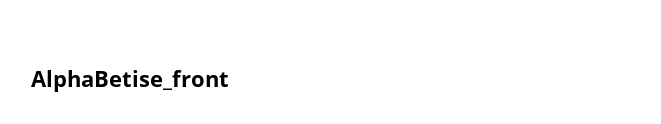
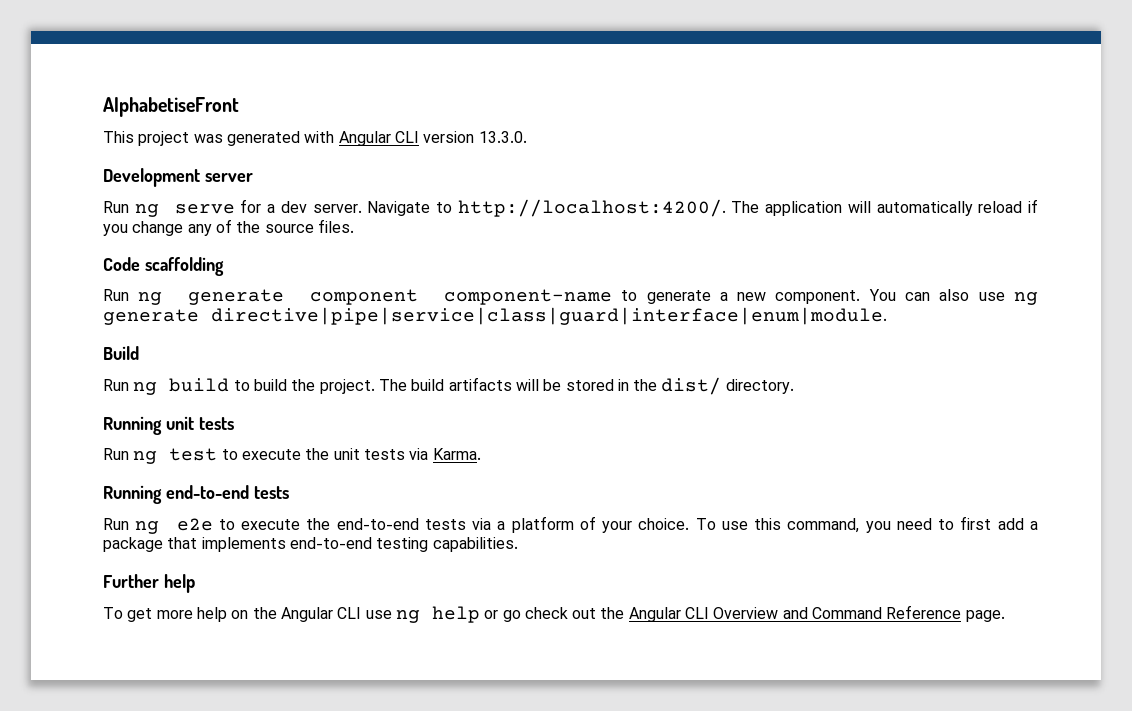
[31,70,229,92] AlphaBetise_front -> [103,97,239,117] [103,131,527,146] [103,168,253,187] [103,199,1038,217] [103,219,354,236] [103,257,224,276] [103,289,1038,305] [103,307,887,325] [103,346,139,360] [103,377,794,395] [103,416,234,435] [103,448,481,464] [103,485,289,504] [103,516,1038,534] [103,537,518,552] [103,574,195,593] [103,605,1005,623] AlphabetiseFront // This project was generated with Angular CLI version 13.3.0. // Development server // Run ng serve for a dev server. Navigate to http://localhost:4200/. The application will automatically reload if you change any of the source files. // Code scaffolding // Run ng generate component component-name to generate a new component. You can also use ng generate directive|pipe|service|class|guard|interface|enum|module. // Build // Run ng build to build the project. The build artifacts will be stored in the dist/ directory. // Running unit tests // Run ng test to execute the unit tests via Karma. // Running end-to-end tests // Run ng e2e to execute the end-to-end tests via a platform of your choice. To use this command, you need to first add a package that implements end-to-end testing capabilities. // Further help // To get more help on the Angular CLI use ng help or go check out the Angular CLI Overview and Command Reference page.

